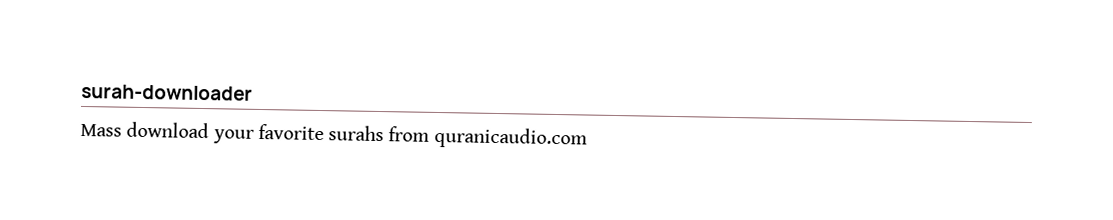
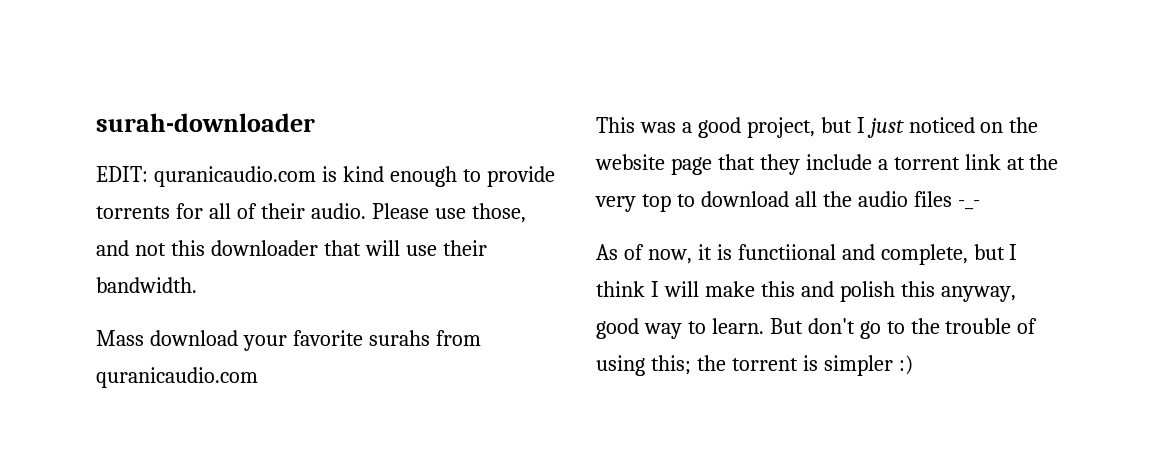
(253, 92) none -> [96,166,555,187] [96,203,526,223] [96,240,487,256] [96,277,197,293] // EDIT: quranicaudio.com is kind enough to provide torrents for all of their audio. Please use those, and not this downloader that will use their bandwidth.
(588, 138) none -> [596,117,1039,138] [595,154,1059,175] [595,191,980,212] [596,244,1018,265] [596,281,1016,302] [596,318,1038,339] [596,355,913,376] // This was a good project, but I just noticed on the website page that they include a torrent link at the very top to download all the audio files -_- // As of now, it is functiional and complete, but I think I will make this and polish this anyway, good way to learn. But don't go to the trouble of using this; the torrent is simpler :)

